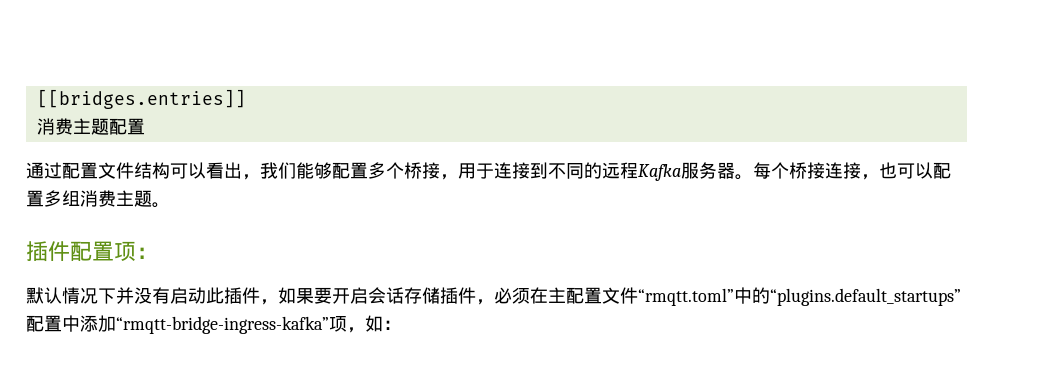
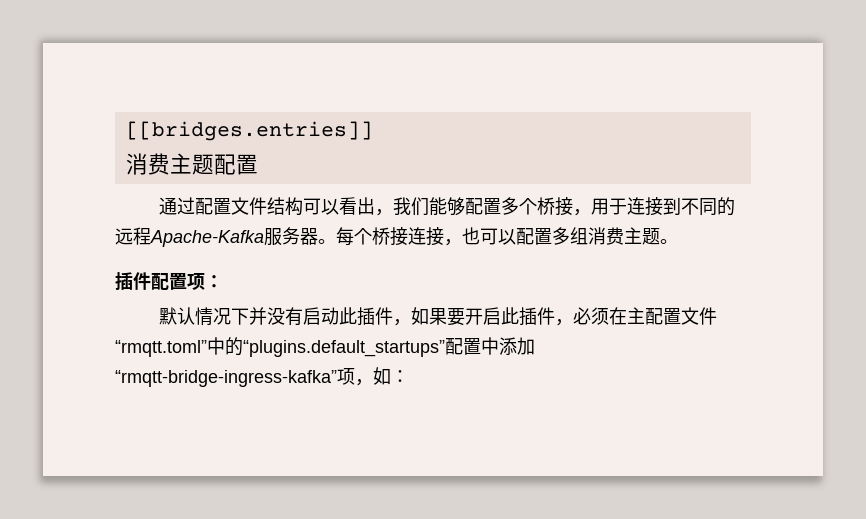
[638,164,681,181] Kafka -> [150,230,264,247] Apache-Kafka
[368,287,440,304] 会话存储 -> [500,307,519,325] 此

